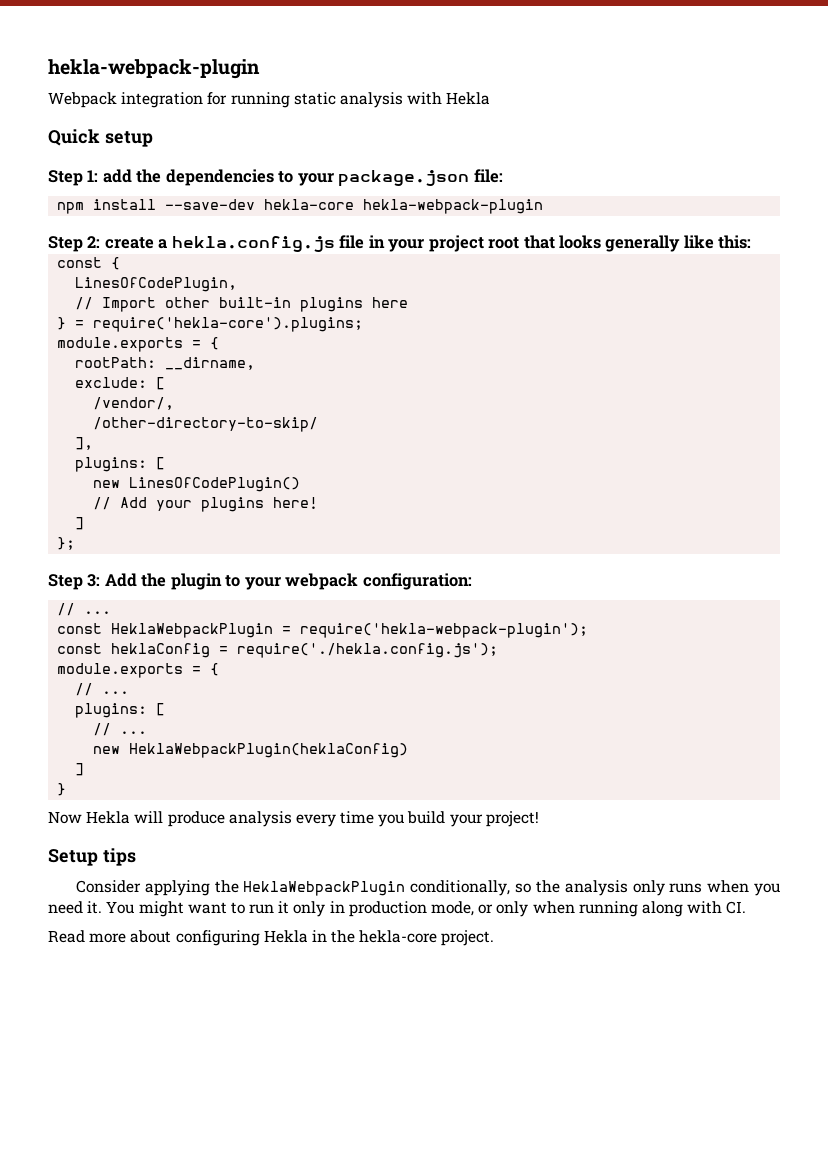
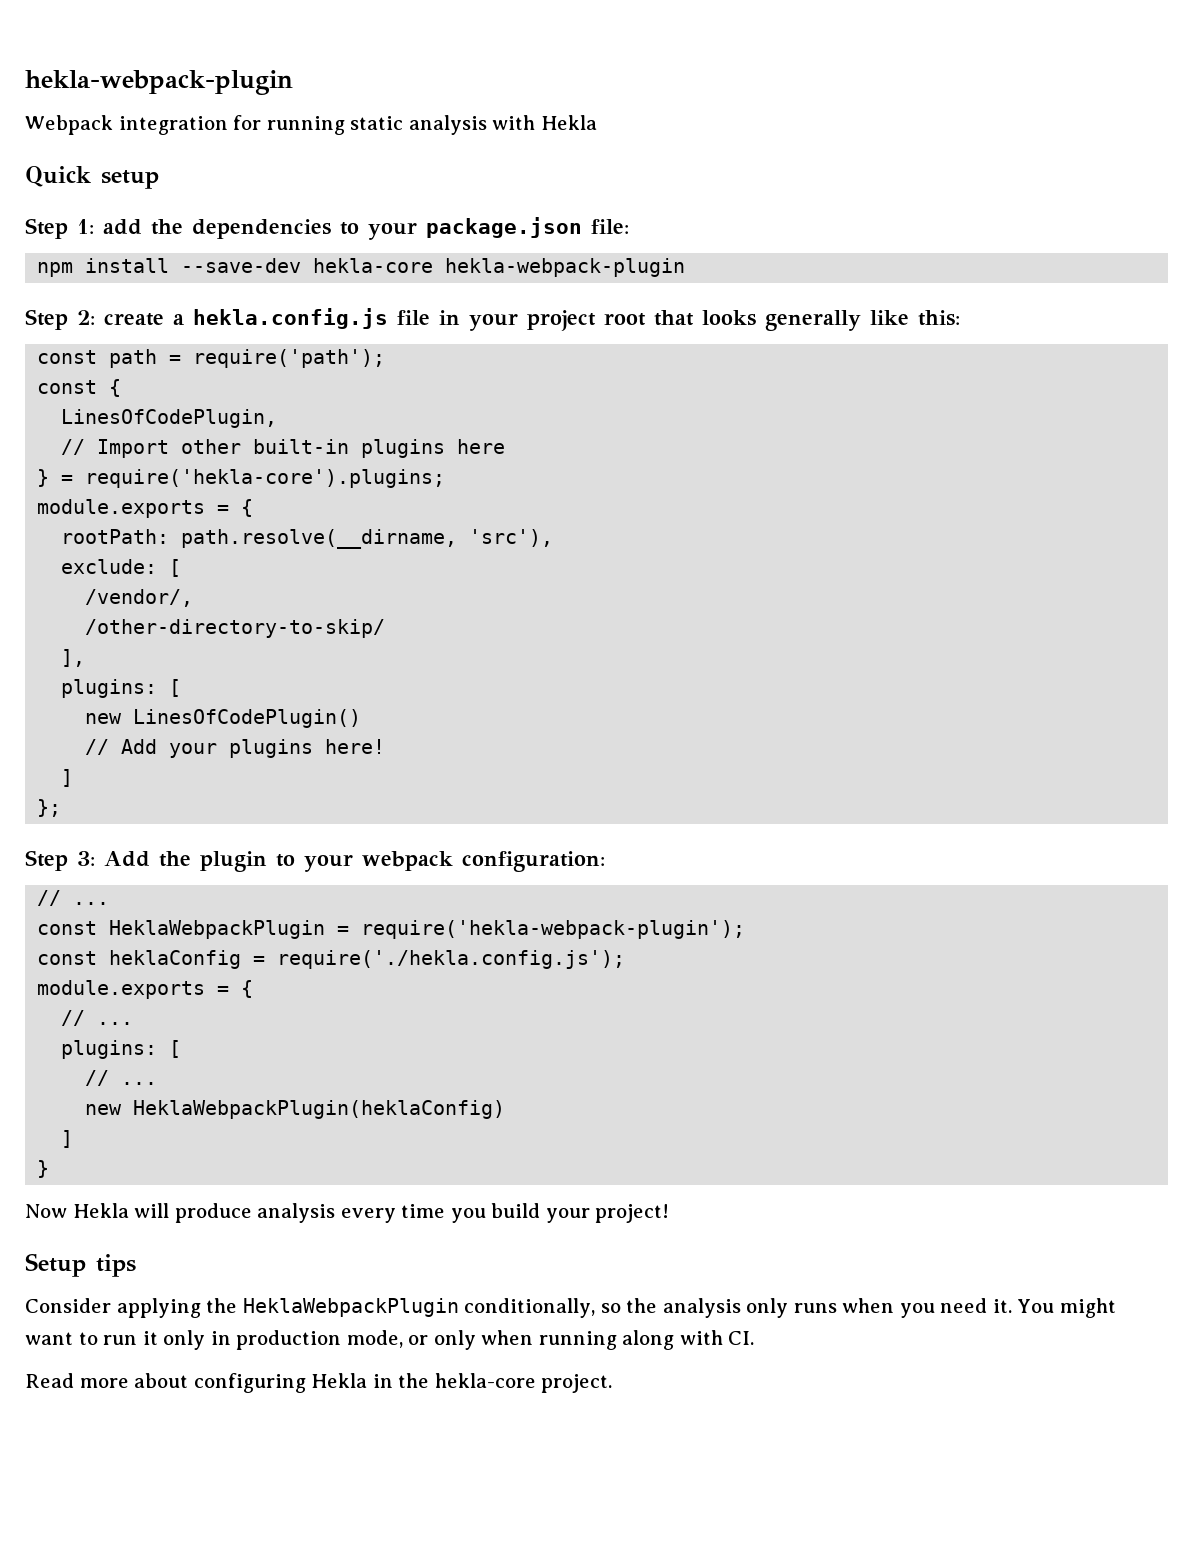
(752, 242) none -> [37,349,386,368] // const path = require('path');
[165,357,256,370] __dirname, -> [181,529,554,549] path.resolve(__dirname, 'src'),

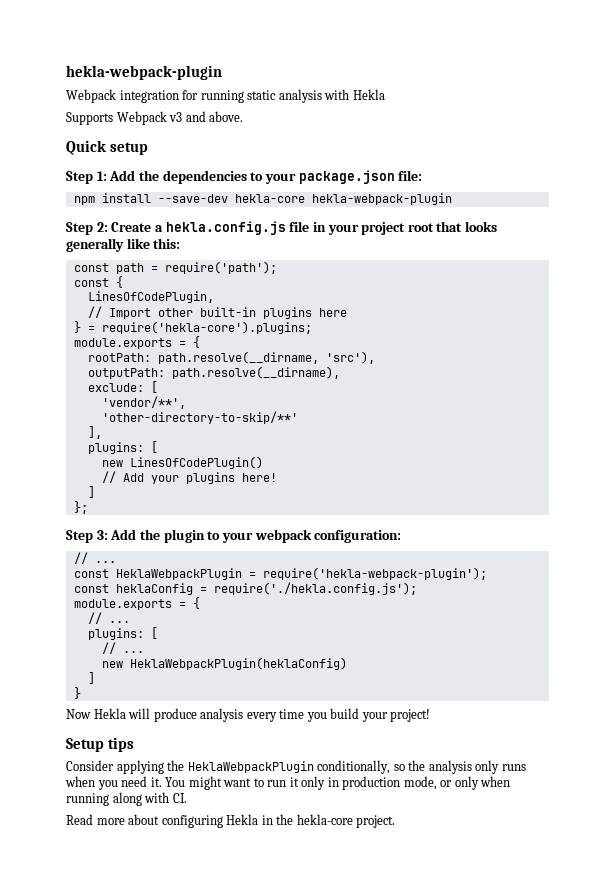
(597, 122) none -> [66,111,244,125] // Supports Webpack v3 and above.
[103,219,142,235] add -> [109,170,136,181] Add
[104,313,164,326] create -> [111,222,152,232] Create
(554, 538) none -> [87,366,340,379] // outputPath: path.resolve(__dirname),
[85,589,194,607] [85,619,386,638] /vendor/, // /other-directory-to-skip/ -> [101,396,186,409] [101,411,298,424] 'vendor/**', // 'other-directory-to-skip/**'

